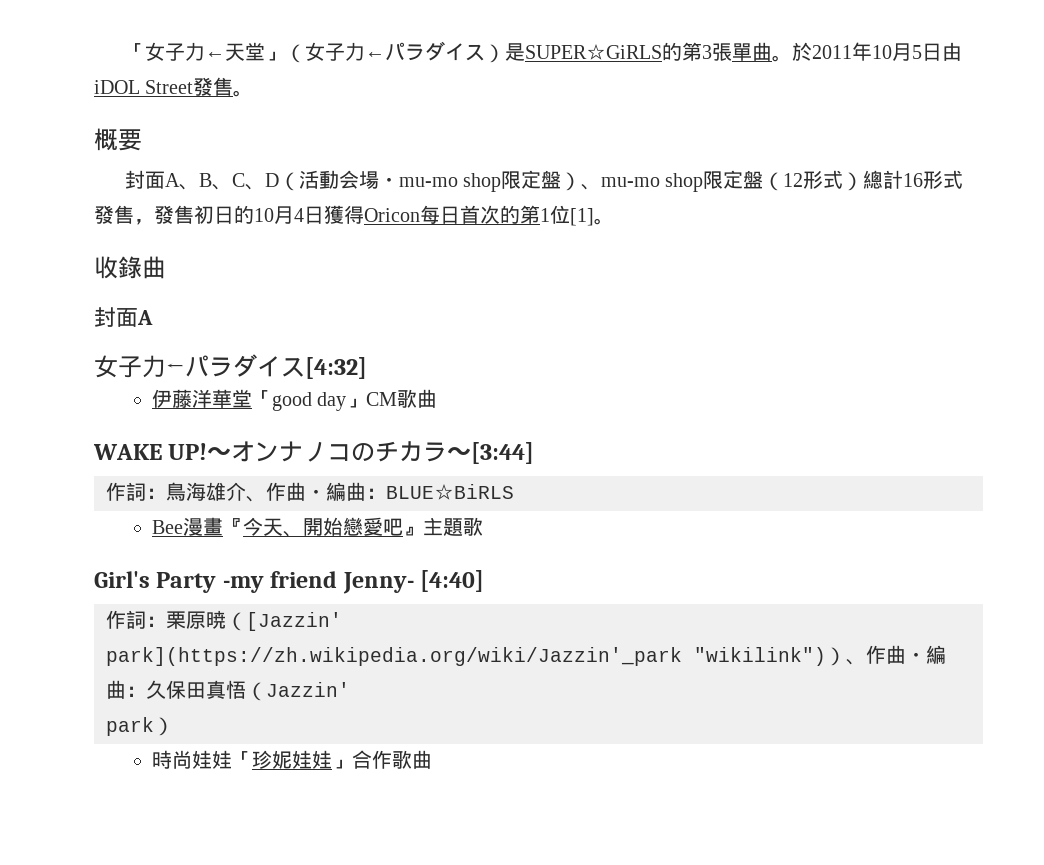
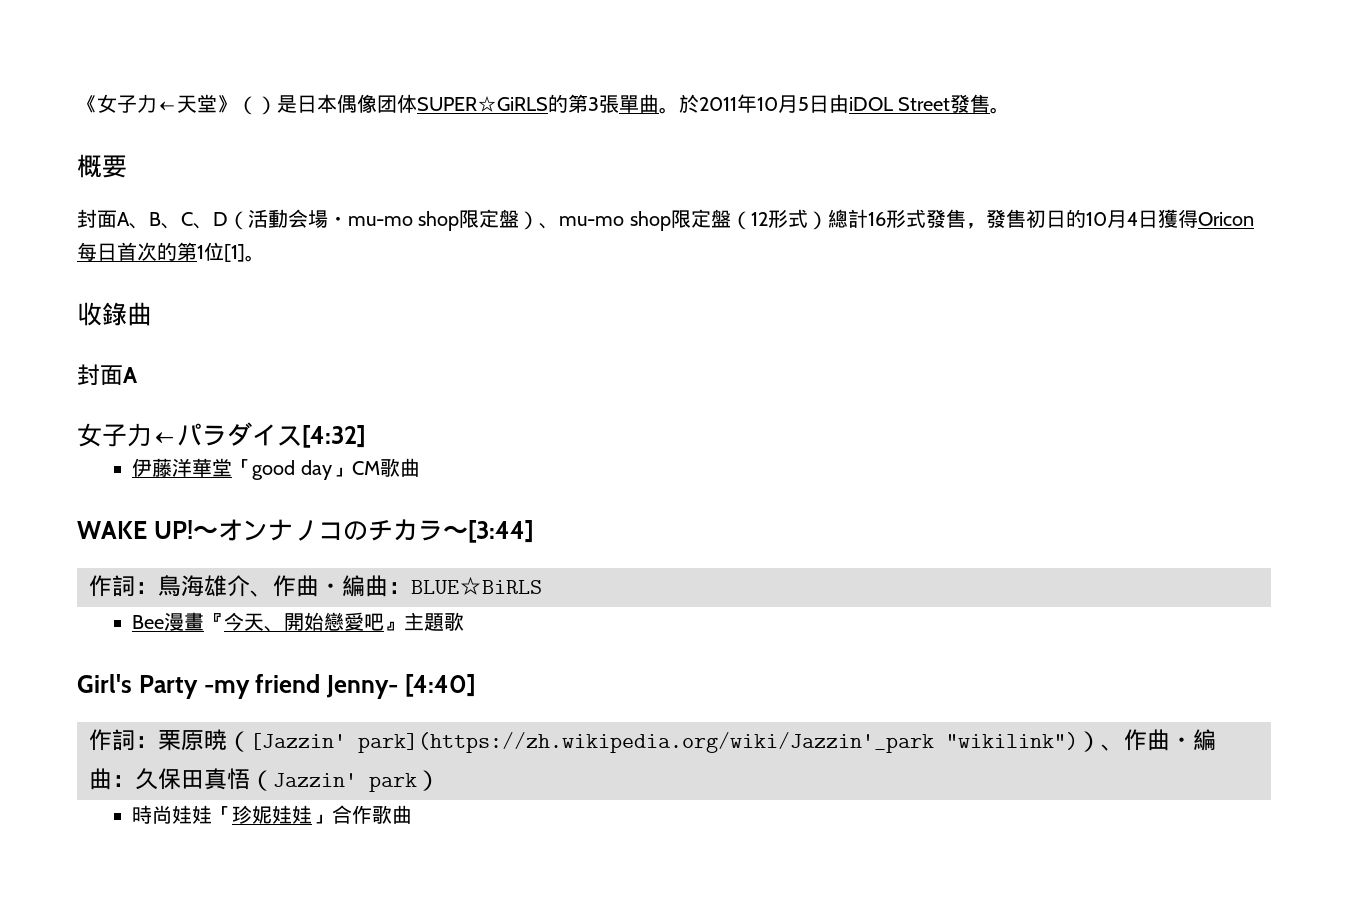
[124,43,145,59] 「 -> [77,95,97,113] 《
[264,41,525,63] 」（女子力←パラダイス）是 -> [217,94,417,115] 》（）是日本偶像团体
(342, 621) // -> (346, 741) none
(350, 689) // -> (357, 780) none

